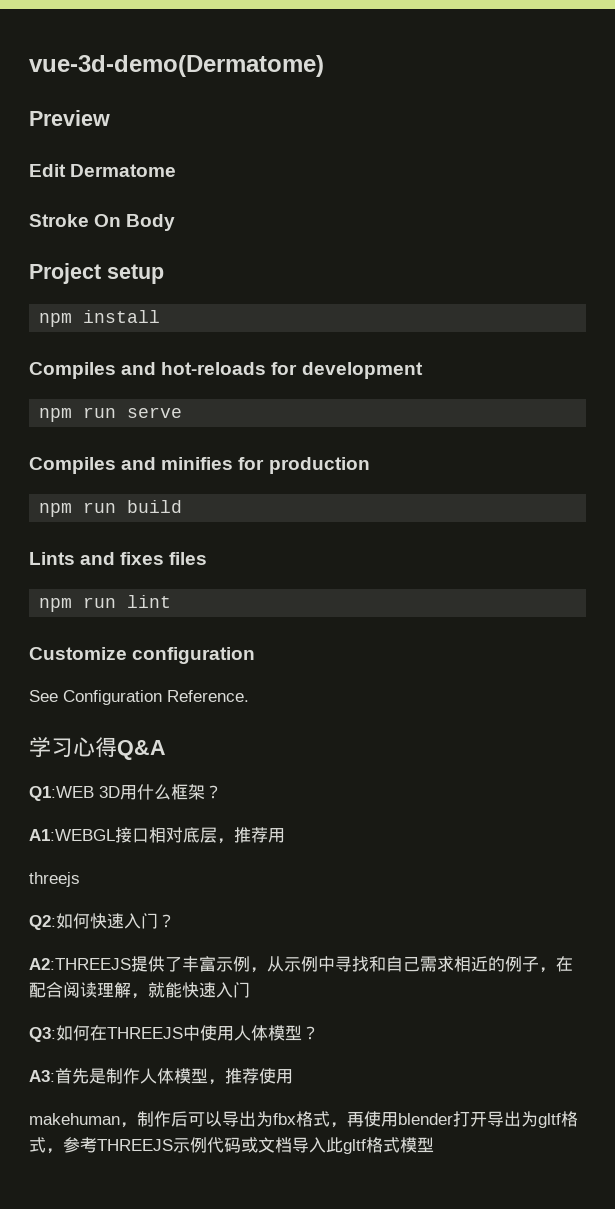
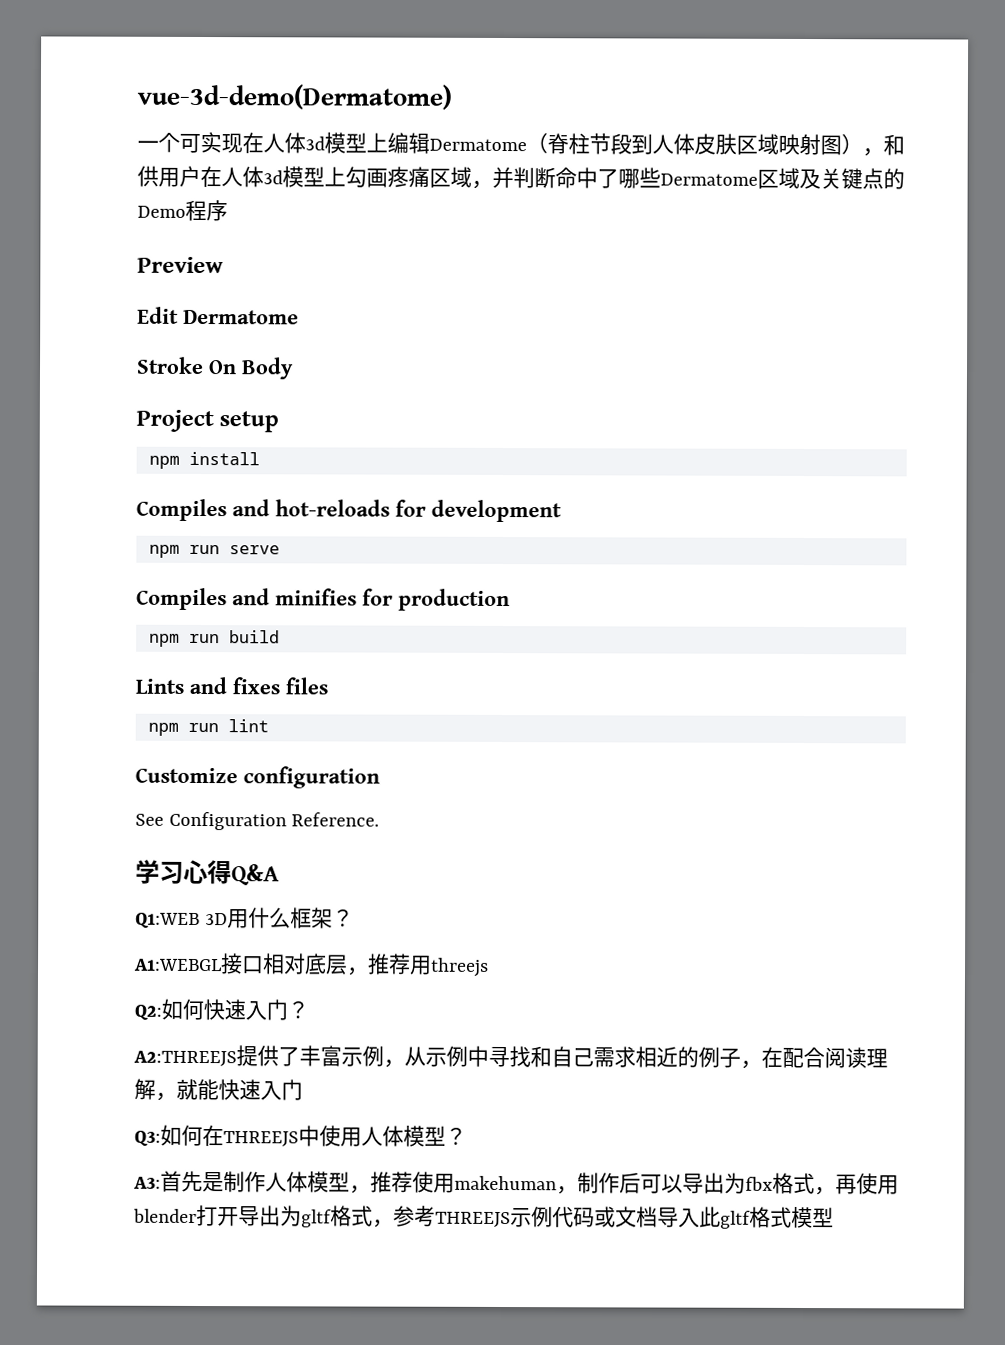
(324, 66) none -> [137,131,905,157] [137,165,905,190] [137,199,228,222] // 一个可实现在人体3d模型上编辑Dermatome（脊柱节段到人体皮肤区域映射图），和供用户在人体3d模型上勾画疼痛区域，并判断命中了哪些Dermatome区域及关键点的Demo程序
(285, 835) // -> (432, 965) none
(293, 1076) // -> (455, 1183) none

